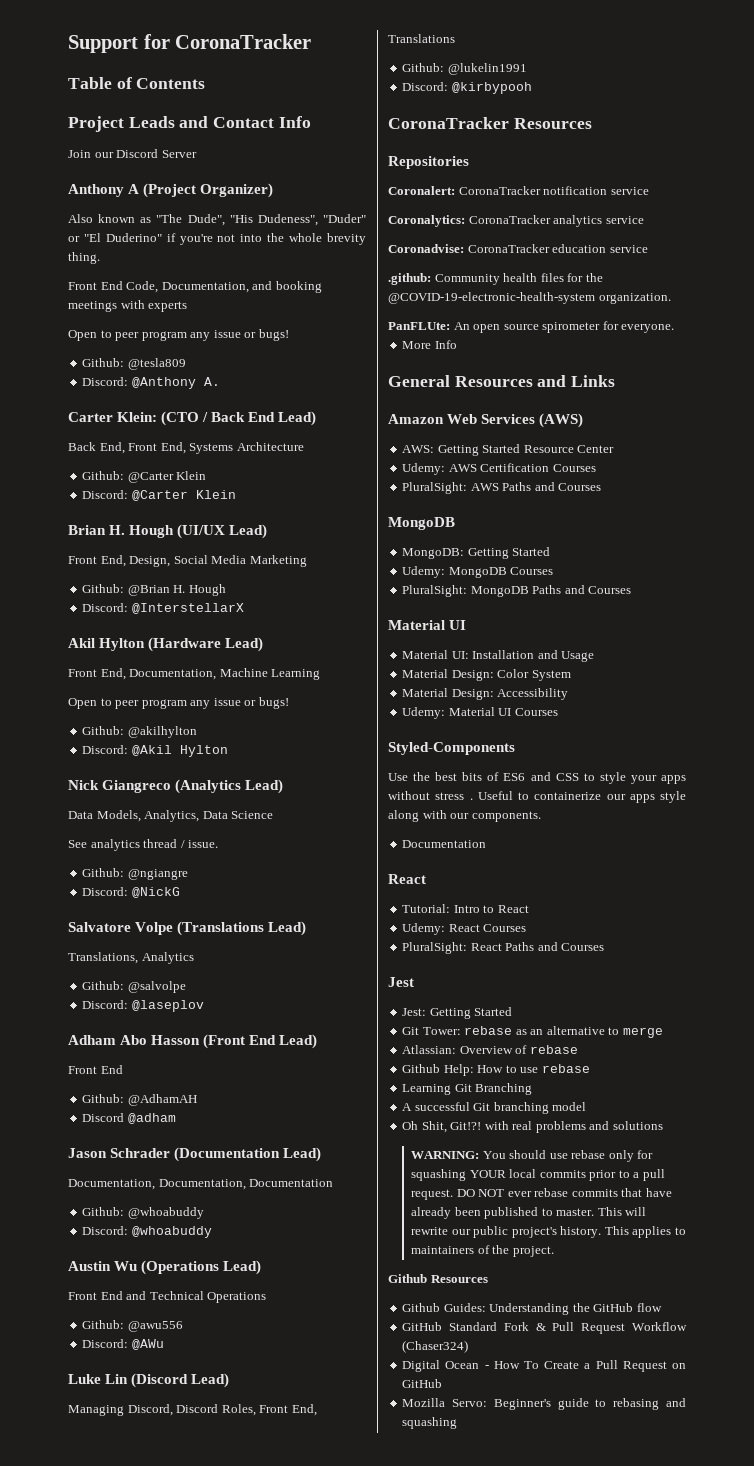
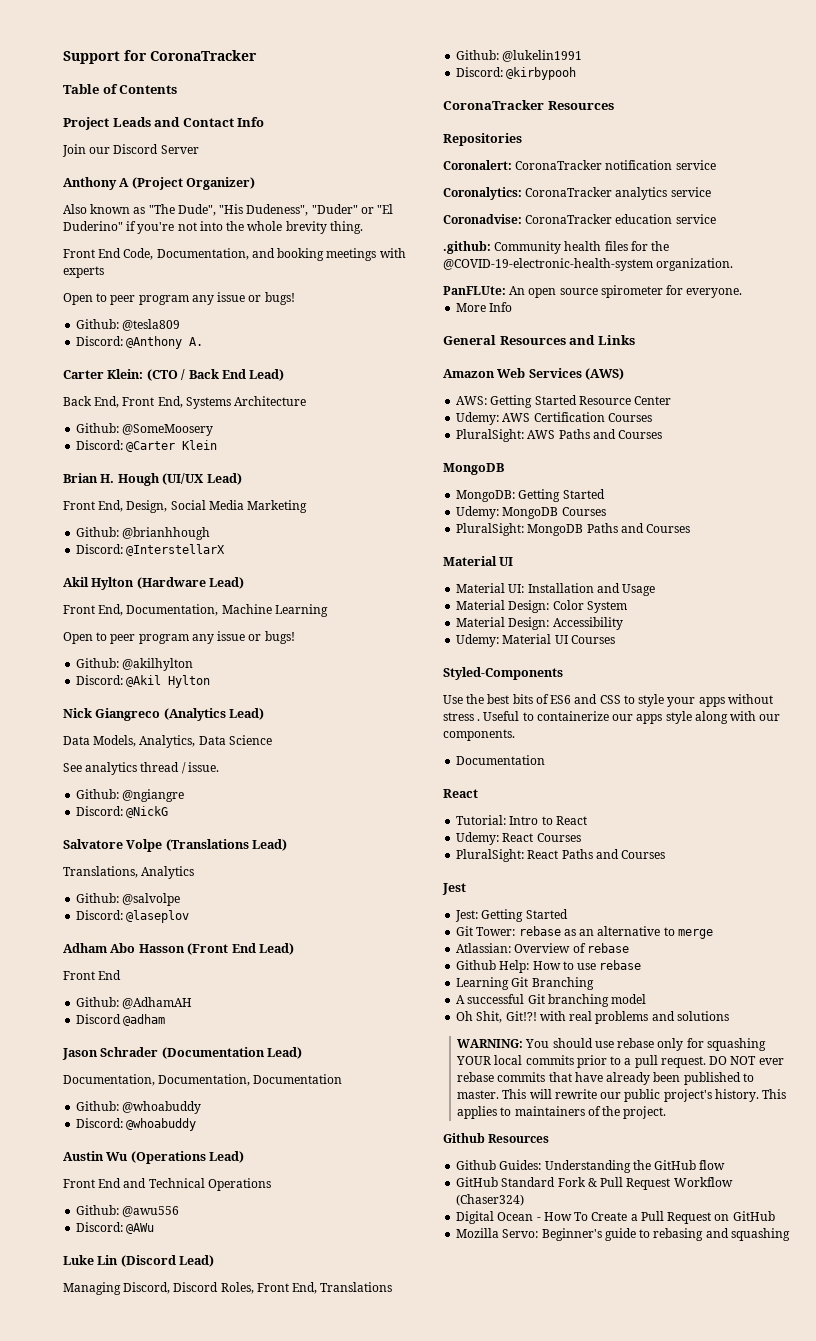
[127,471,207,483] @Carter Klein -> [122,424,214,436] @SomeMoosery
[127,584,226,596] @Brian H. Hough -> [122,527,211,540] @brianhhough

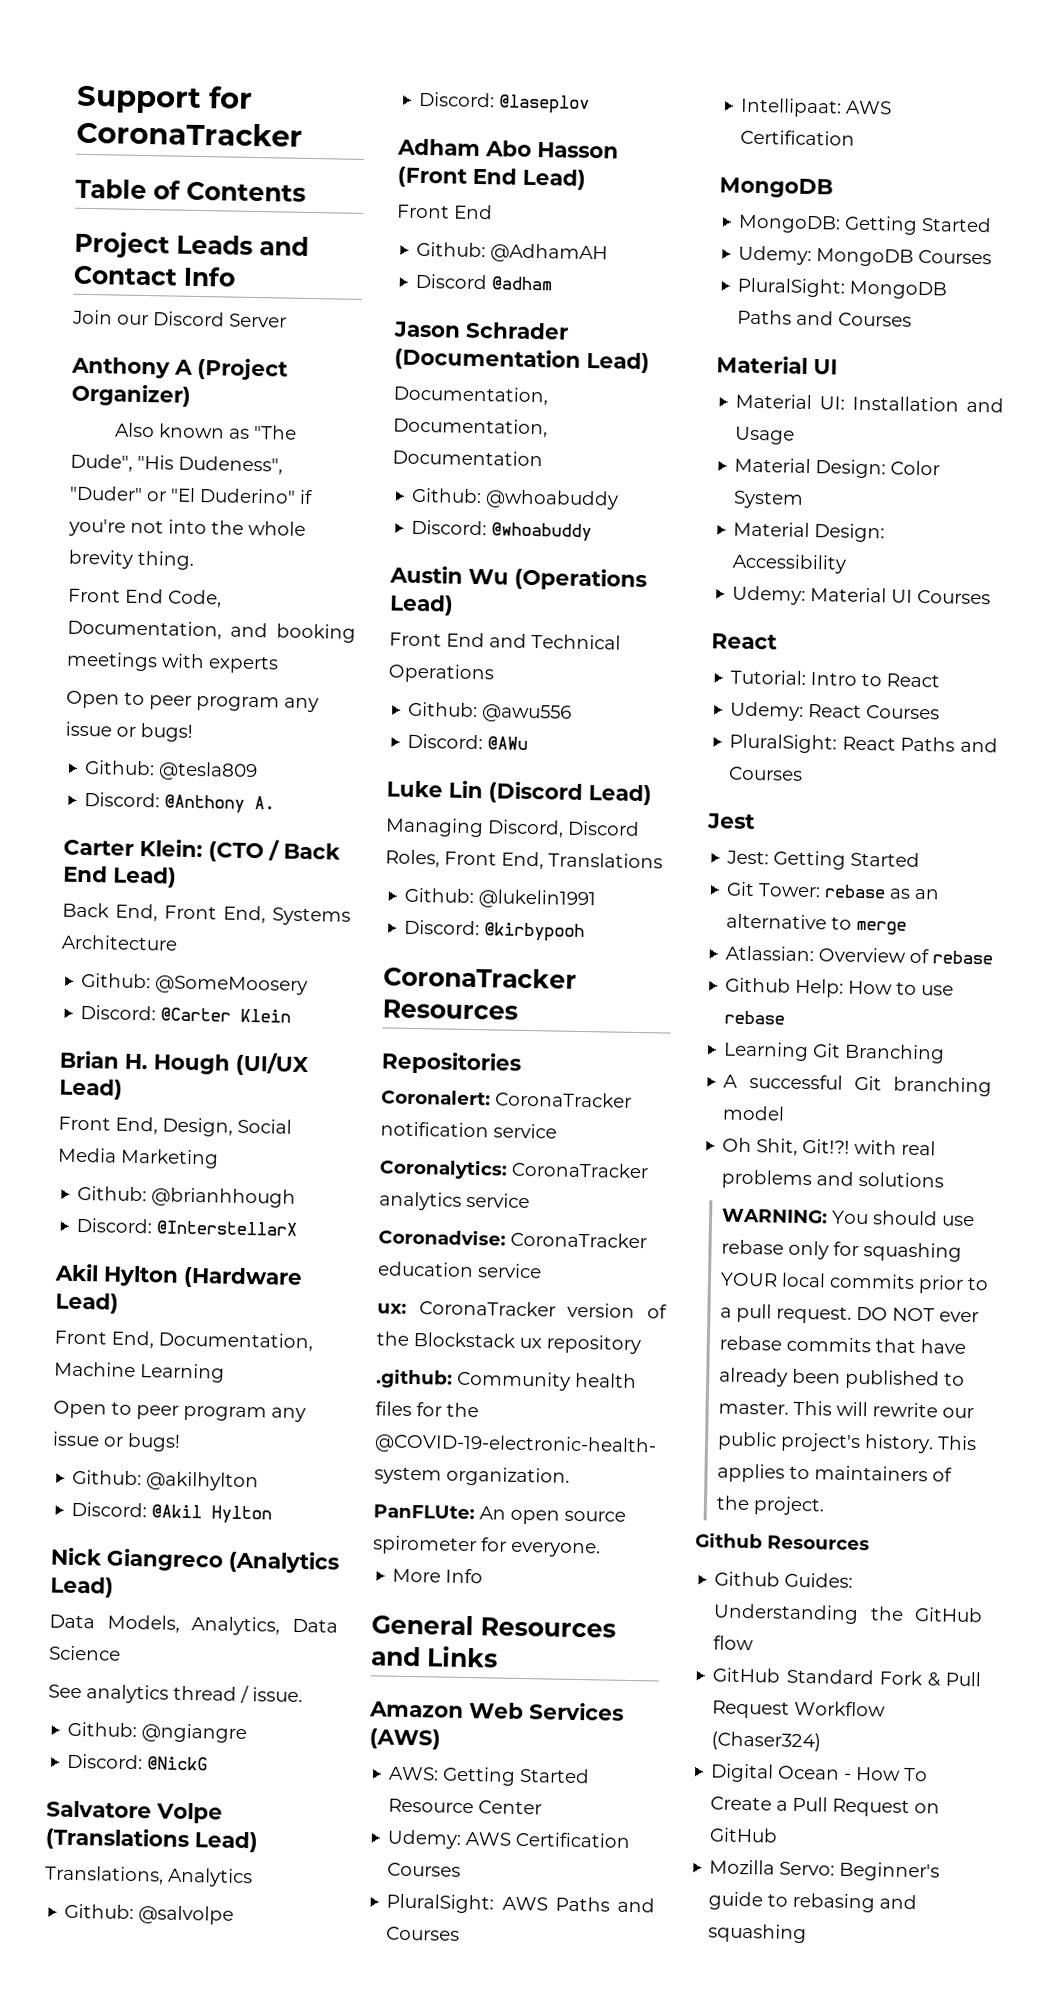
(716, 219) none -> [377,1300,667,1319] [376,1331,641,1355] // ux: CoronaTracker version of the Blockstack ux repository
(663, 434) none -> [740,97,893,118] [740,129,856,146] // Intellipaat: AWS Certification
[443,667,563,680] [443,694,773,707] [443,711,781,724] [443,729,515,741] [456,755,546,765] // Styled-Components // Use the best bits of ES6 and CSS to style your apps without stress . Useful to containerize our apps style along with our components. // Documentation -> (992, 597) none

